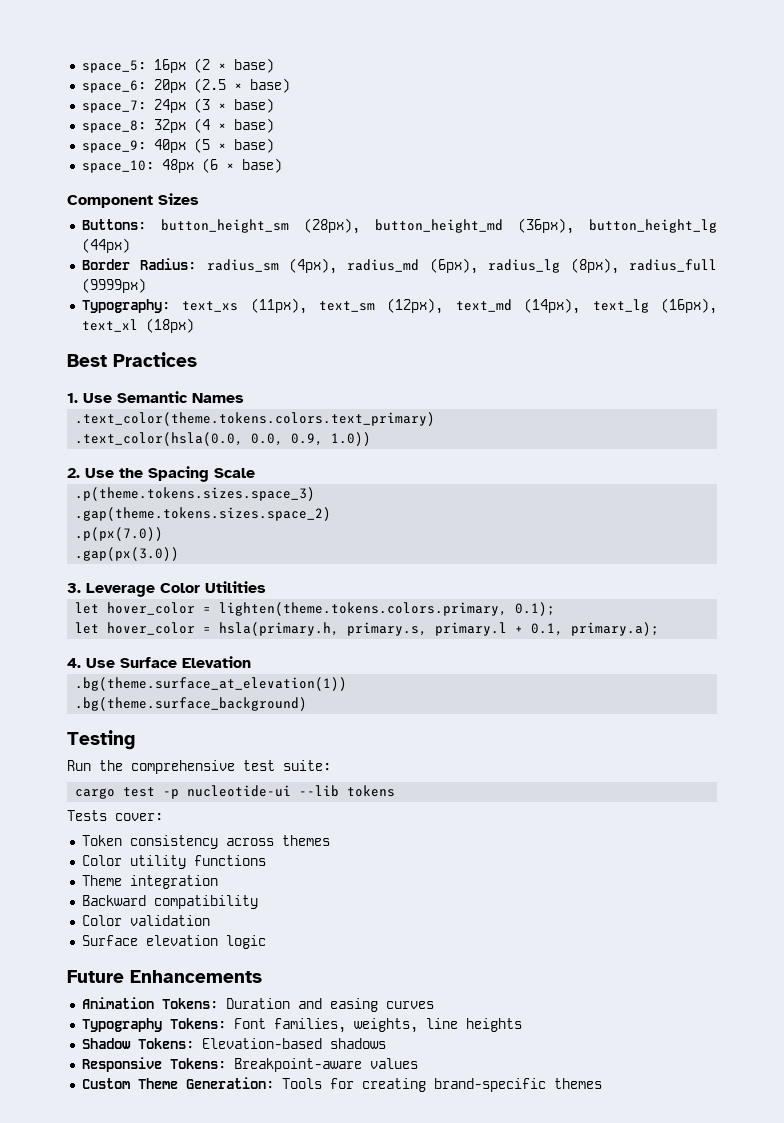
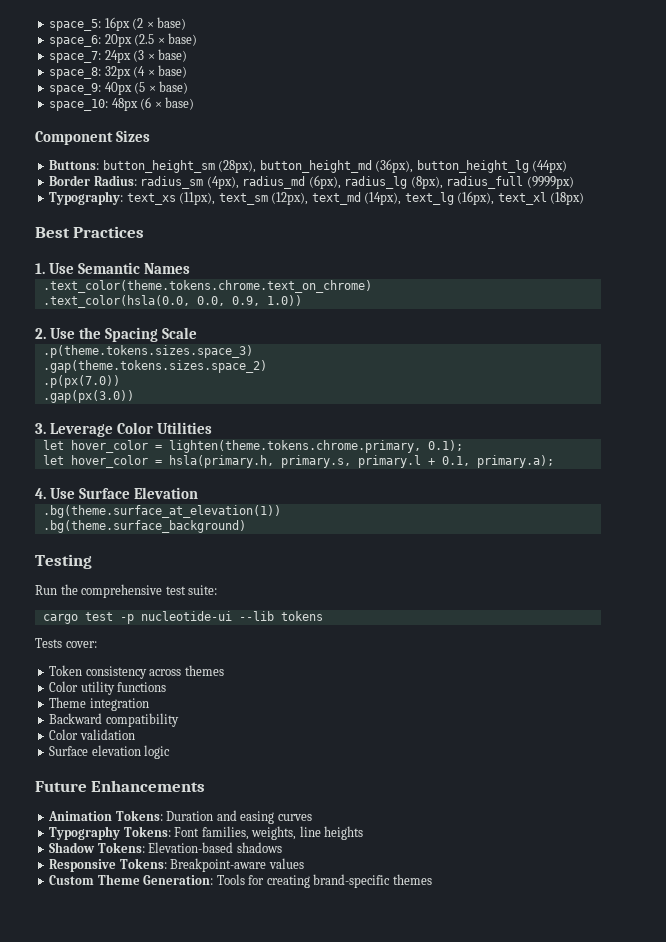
[75,412,436,426] .text_color(theme.tokens.colors.text_primary) -> [42,280,372,293] .text_color(theme.tokens.chrome.text_on_chrome)
[219,602,508,616] lighten(theme.tokens.colors.primary, -> [168,440,421,453] lighten(theme.tokens.chrome.primary,

